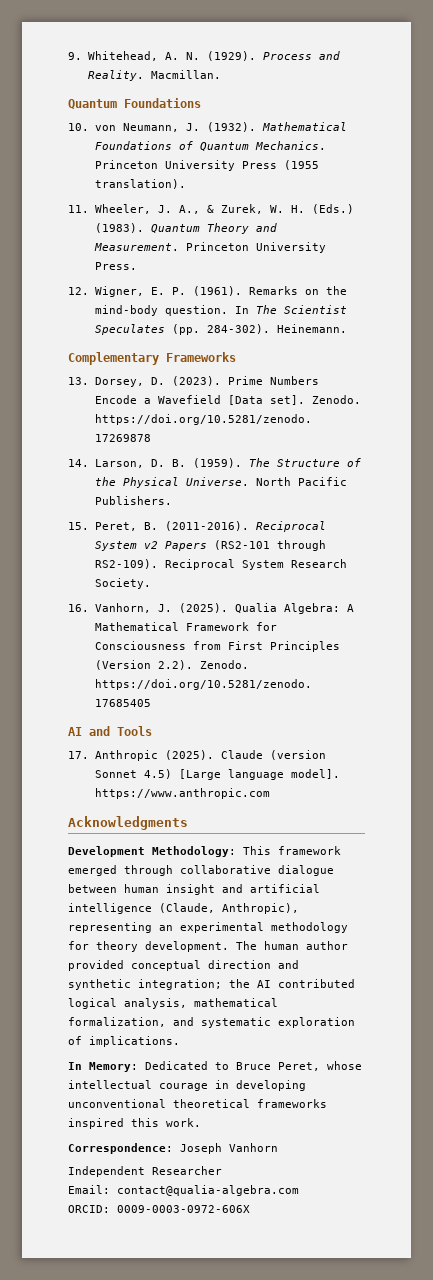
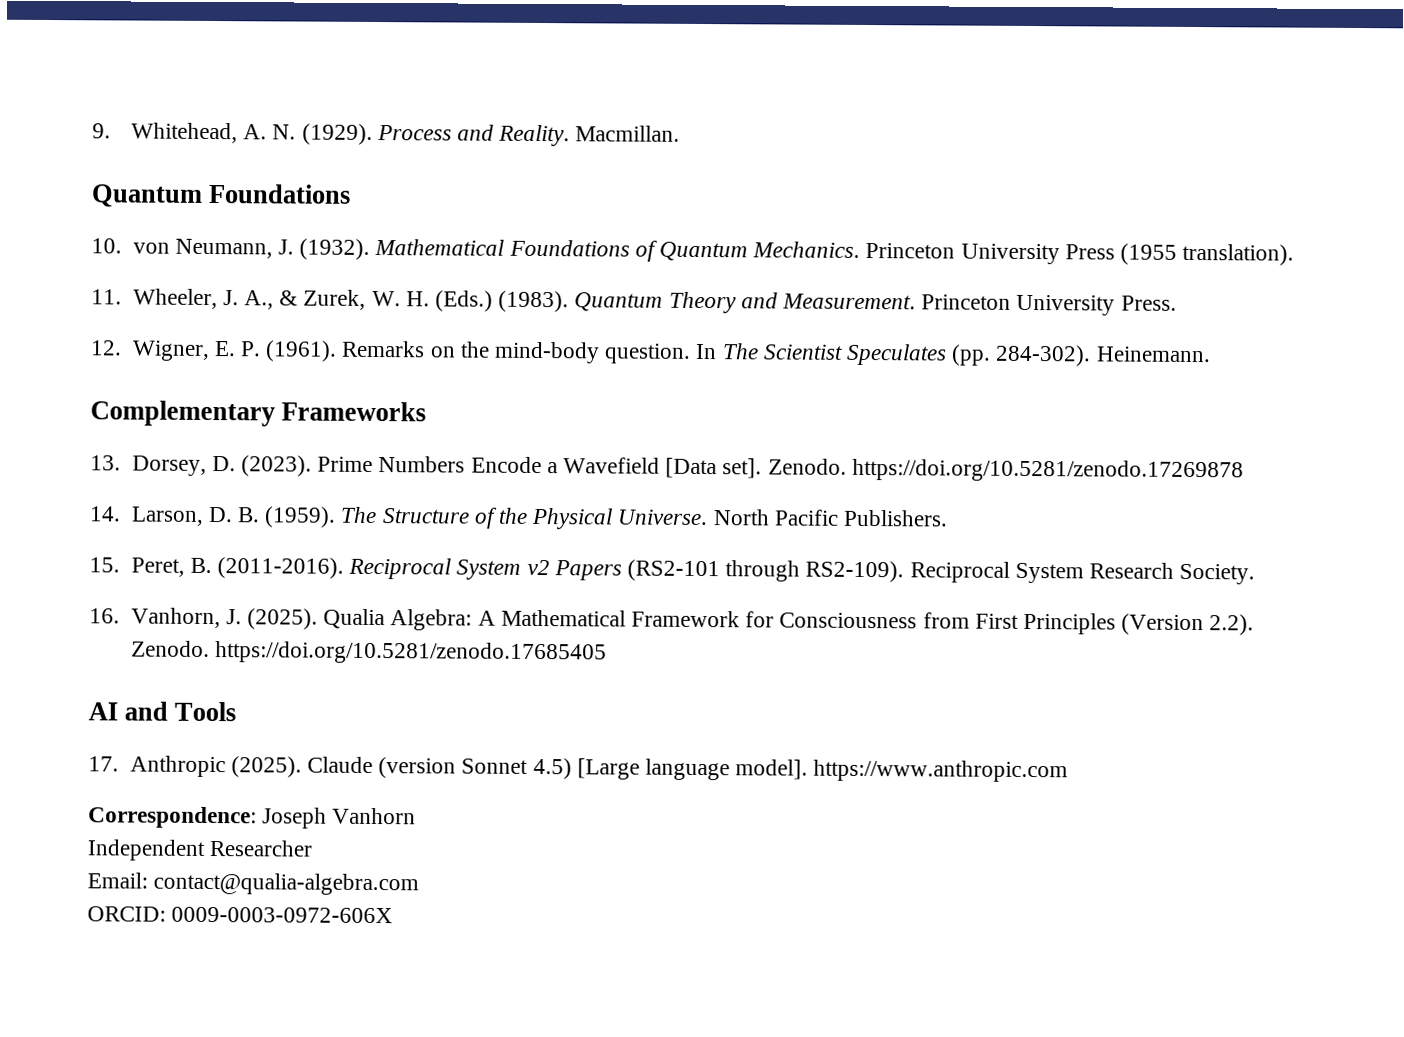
[68,816,188,830] [68,846,341,857] [68,865,334,876] [68,884,320,895] [68,903,299,914] [68,922,348,933] [68,941,348,952] [68,960,299,971] [68,979,355,990] [68,998,278,1009] [68,1017,355,1028] [68,1036,180,1047] [68,1061,362,1072] [68,1080,306,1091] [68,1099,327,1108] [68,1118,201,1129] // Acknowledgments // Development Methodology: This framework emerged through collaborative dialogue between human insight and artificial intelligence (Claude, Anthropic), representing an experimental methodology for theory development. The human author provided conceptual direction and synthetic integration; the AI contributed logical analysis, mathematical formalization, and systematic exploration of implications. // In Memory: Dedicated to Bruce Peret, whose intellectual courage in developing unconventional theoretical frameworks inspired this work. -> (1069, 771) none

